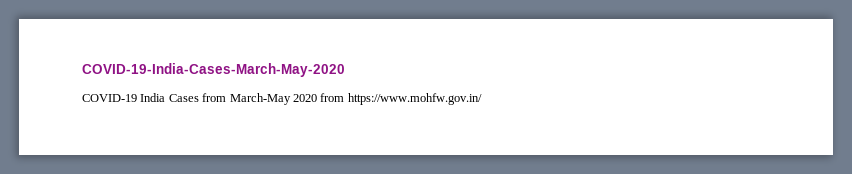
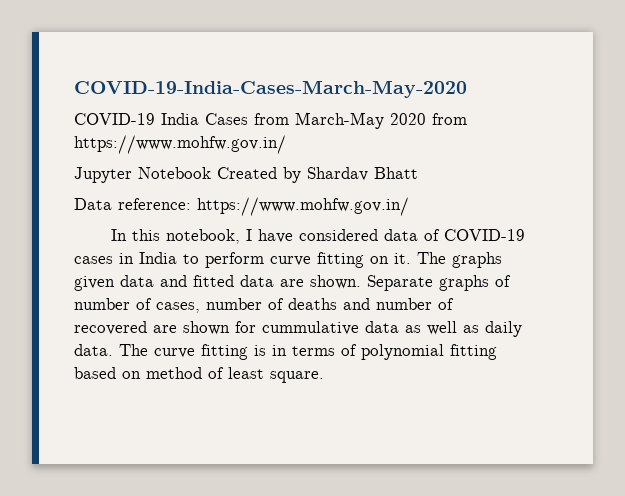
(482, 99) none -> [74,167,418,183] [74,197,409,216] [111,229,526,244] [74,252,502,268] [74,275,511,291] [74,298,454,313] [74,321,522,337] [74,344,497,360] [74,367,324,383] // Jupyter Notebook Created by Shardav Bhatt // Data reference: https://www.mohfw.gov.in/ // In this notebook, I have considered data of COVID-19 cases in India to perform curve fitting on it. The graphs given data and fitted data are shown. Separate graphs of number of cases, number of deaths and number of recovered are shown for cummulative data as well as daily data. The curve fitting is in terms of polynomial fitting based on method of least square.

